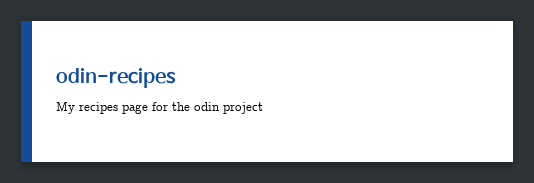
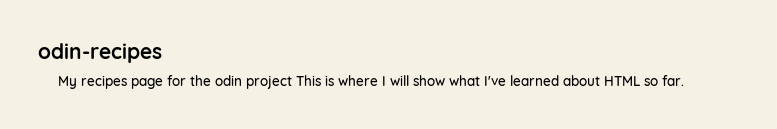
(263, 108) none -> [296,75,685,86] This is where I will show what I've learned about HTML so far.

